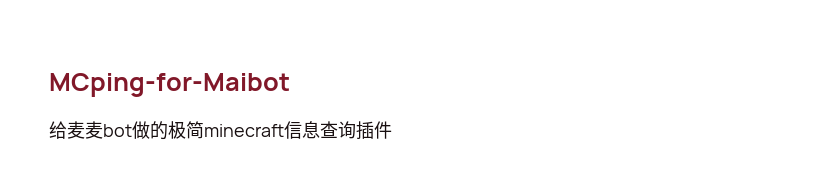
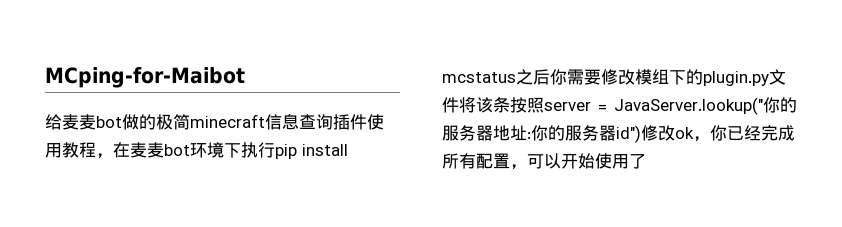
(392, 130) none -> [367,114,384,130] [45,142,348,159] [442,69,786,86] [442,97,797,115] [442,125,795,143] [442,153,646,170] 使用教程，在麦麦bot环境下执行pip install mcstatus之后你需要修改模组下的plugin.py文件将该条按照server = JavaServer.lookup("你的服务器地址:你的服务器id")修改ok，你已经完成所有配置，可以开始使用了

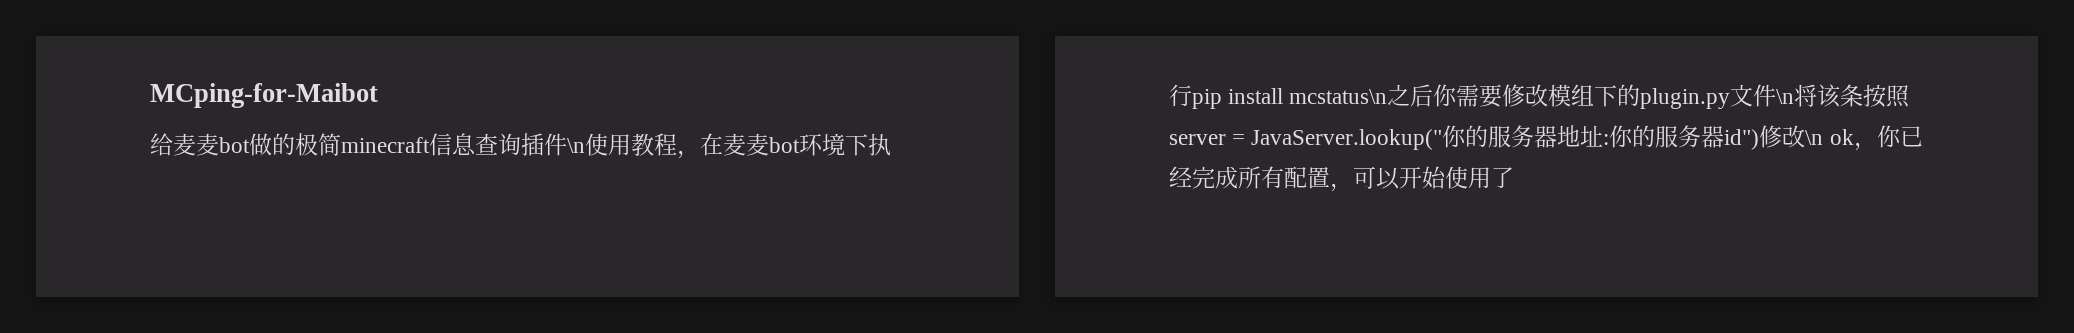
(367, 122) none -> [567,138,585,153] \n
[442,72,516,83] mcstatus -> [1289,89,1388,104] mcstatus\n
(459, 105) none -> [1776,89,1795,104] \n
(675, 133) none -> [1805,130,1824,145] \n

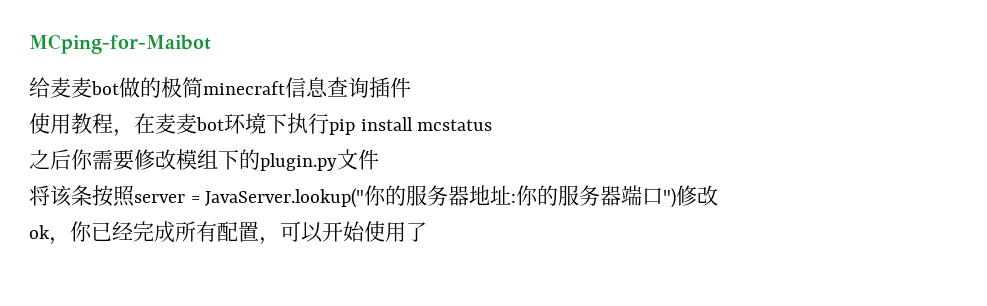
[567,138,585,153] \n -> (411, 87) //
[1289,89,1388,104] mcstatus\n -> [417,119,493,131] mcstatus //
[1776,89,1795,104] \n -> (379, 159) //
[1724,125,1824,150] id")修改\n -> [621,185,719,208] 端口")修改 //

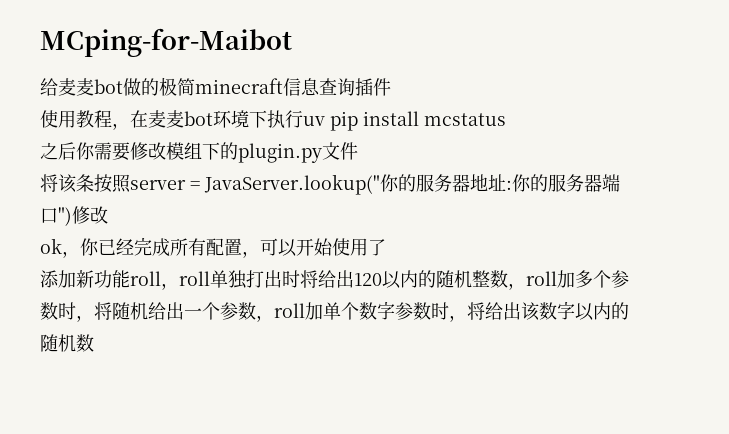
(329, 123) none -> [303,116,325,126] uv
(427, 232) none -> [40,270,629,290] [40,301,629,322] [40,334,94,352] // 添加新功能roll，roll单独打出时将给出120以内的随机整数，roll加多个参数时，将随机给出一个参数，roll加单个数字参数时，将给出该数字以内的随机数

